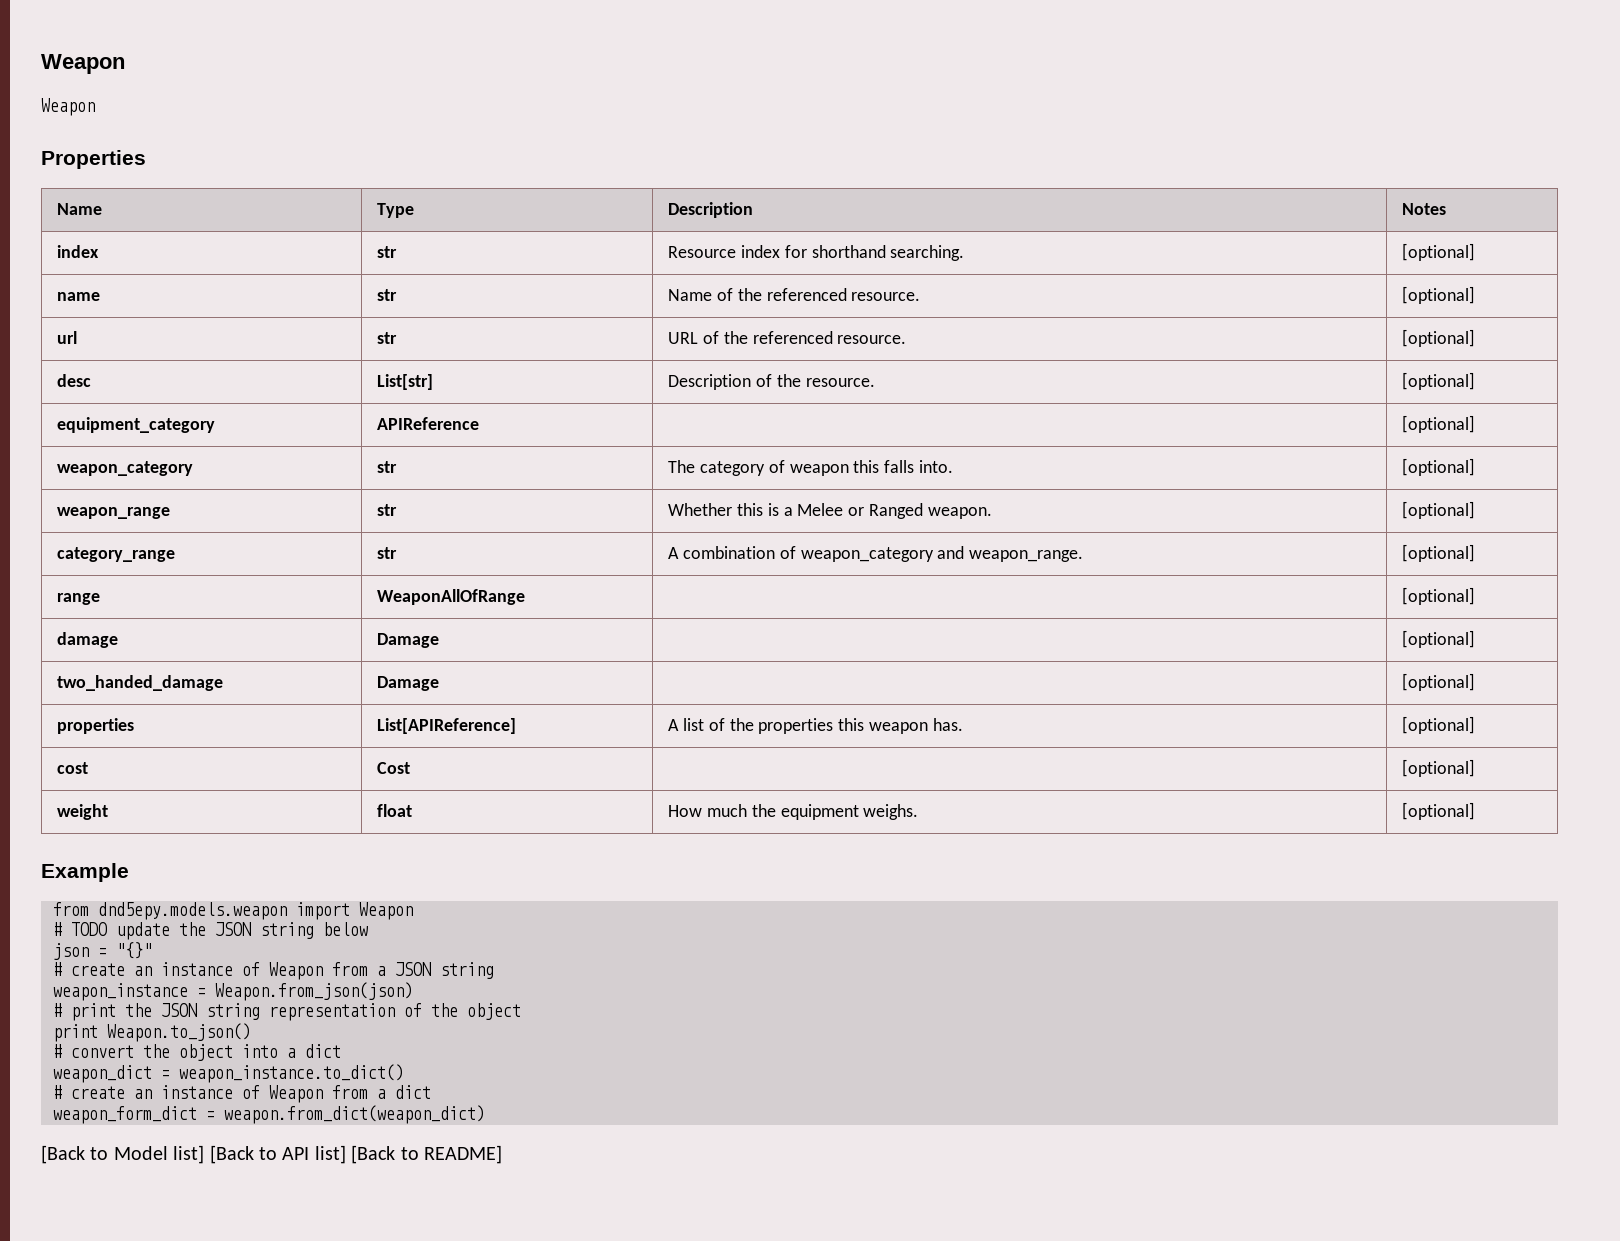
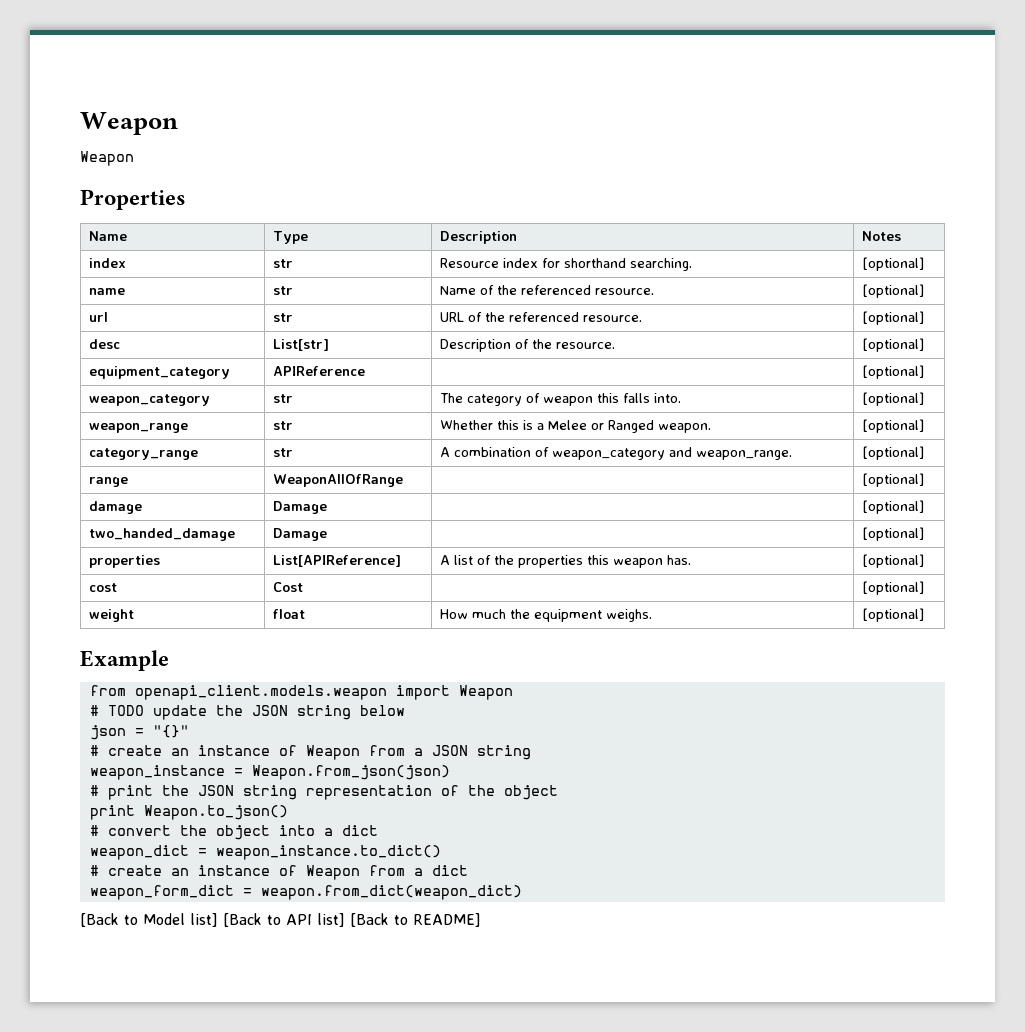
[98,902,287,920] dnd5epy.models.weapon -> [134,685,387,700] openapi_client.models.weapon

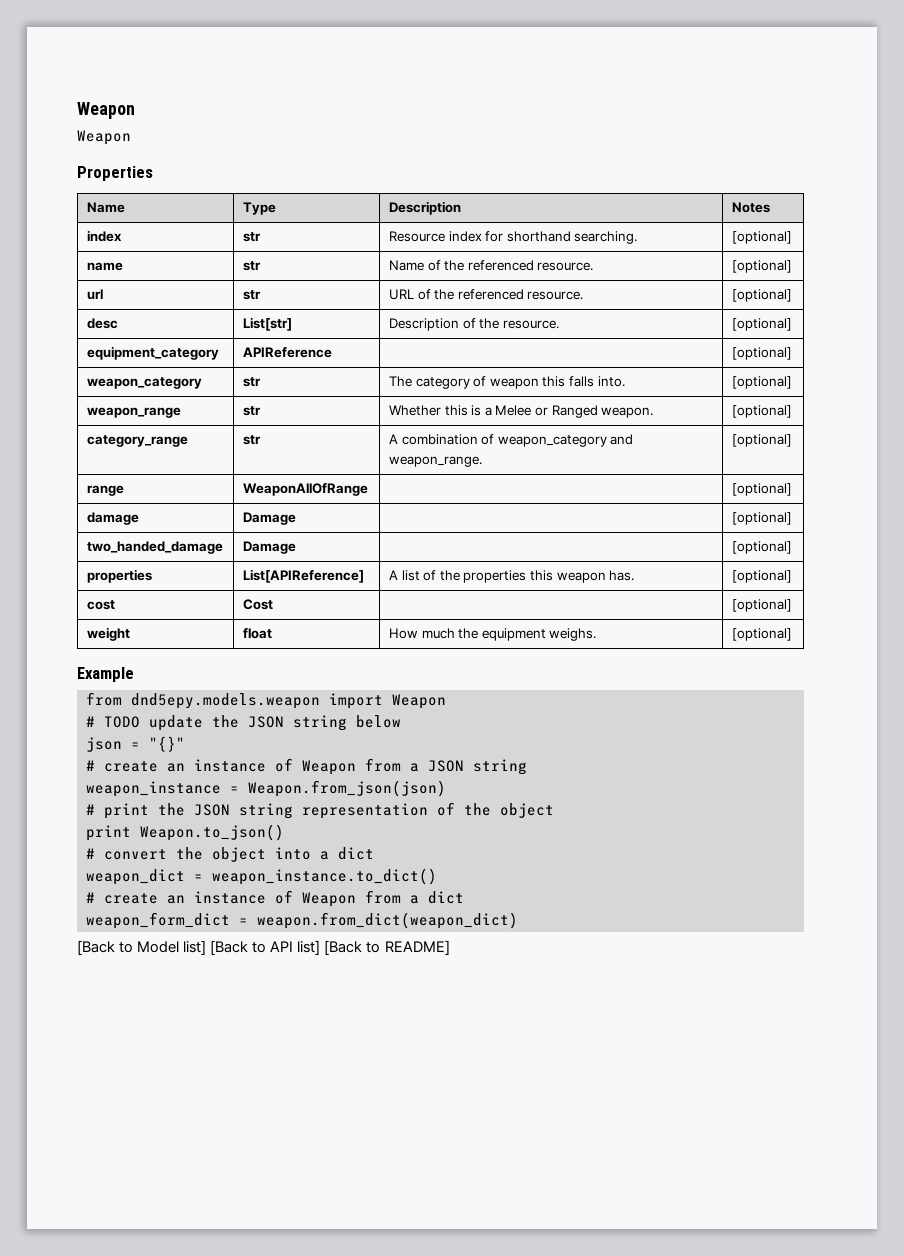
[134,685,387,700] openapi_client.models.weapon -> [131,693,320,709] dnd5epy.models.weapon

